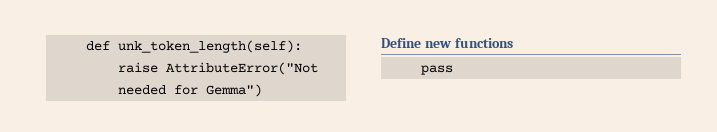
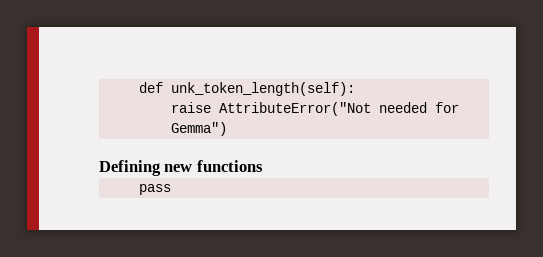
[381,38,421,48] Define -> [99,160,161,176] Defining

